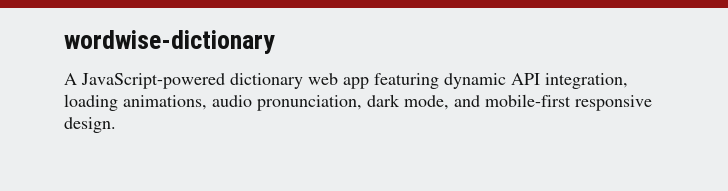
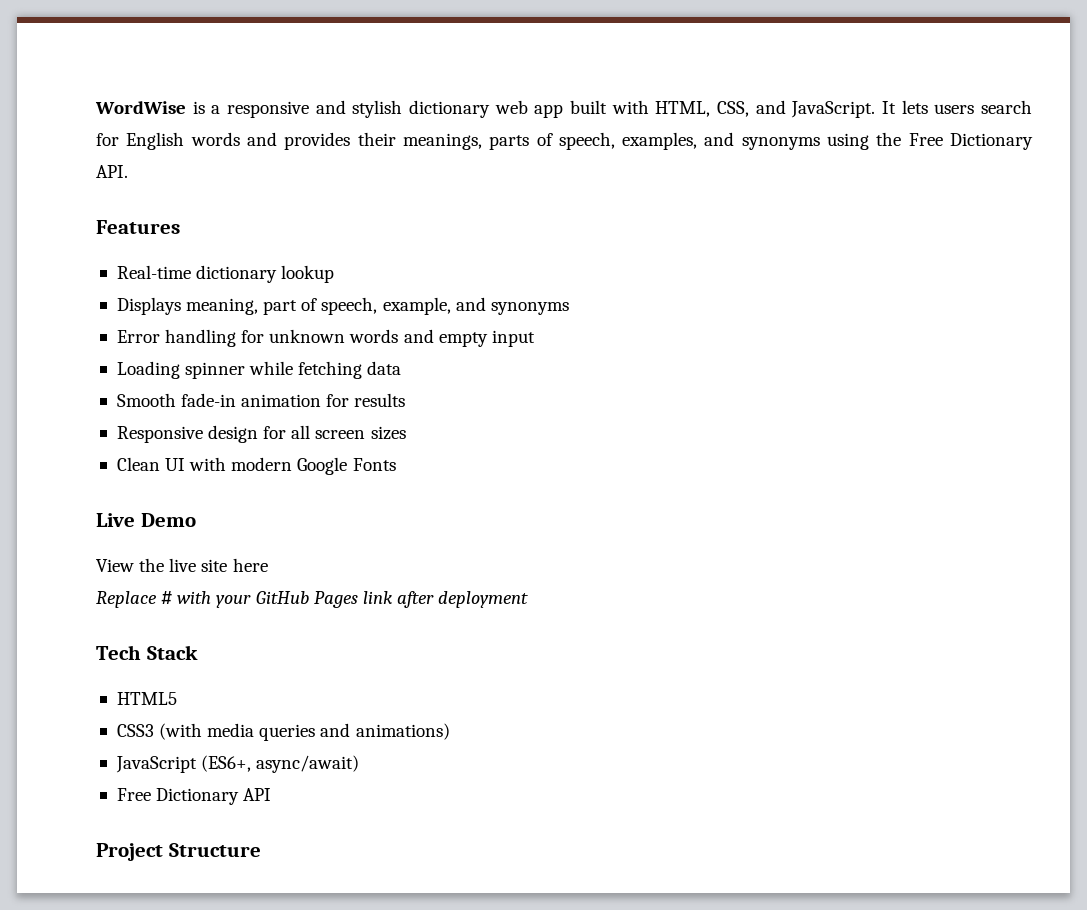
[64,30,275,54] [64,73,628,89] [64,94,652,111] [64,117,116,133] wordwise-dictionary // A JavaScript-powered dictionary web app featuring dynamic API integration, loading animations, audio pronunciation, dark mode, and mobile-first responsive design. -> [95,100,1032,118] [96,132,1033,150] [96,165,128,178] [96,220,180,234] [116,265,335,283] [116,297,569,315] [116,329,535,347] [116,361,402,379] [116,393,406,407] [116,425,406,443] [116,457,396,475] [96,513,196,527] [96,558,268,572] [96,591,529,608] [96,645,198,660] [116,692,177,705] [116,723,450,741] [115,755,360,773] [116,788,272,805] [96,843,261,861] WordWise is a responsive and stylish dictionary web app built with HTML, CSS, and JavaScript. It lets users search for English words and provides their meanings, parts of speech, examples, and synonyms using the Free Dictionary API. // Features // Real-time dictionary lookup // Displays meaning, part of speech, example, and synonyms // Error handling for unknown words and empty input // Loading spinner while fetching data // Smooth fade-in animation for results // Responsive design for all screen sizes // Clean UI with modern Google Fonts // Live Demo // View the live site here // Replace # with your GitHub Pages link after deployment // Tech Stack // HTML5 // CSS3 (with media queries and animations) // JavaScript (ES6+, async/await) // Free Dictionary API // Project Structure

